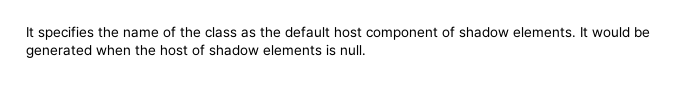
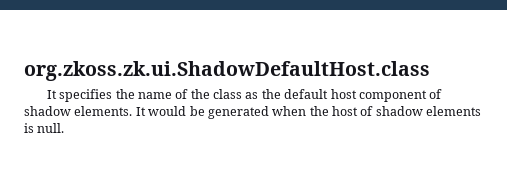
(26, 32) none -> [24,61,430,81] org.zkoss.zk.ui.ShadowDefaultHost.class //

